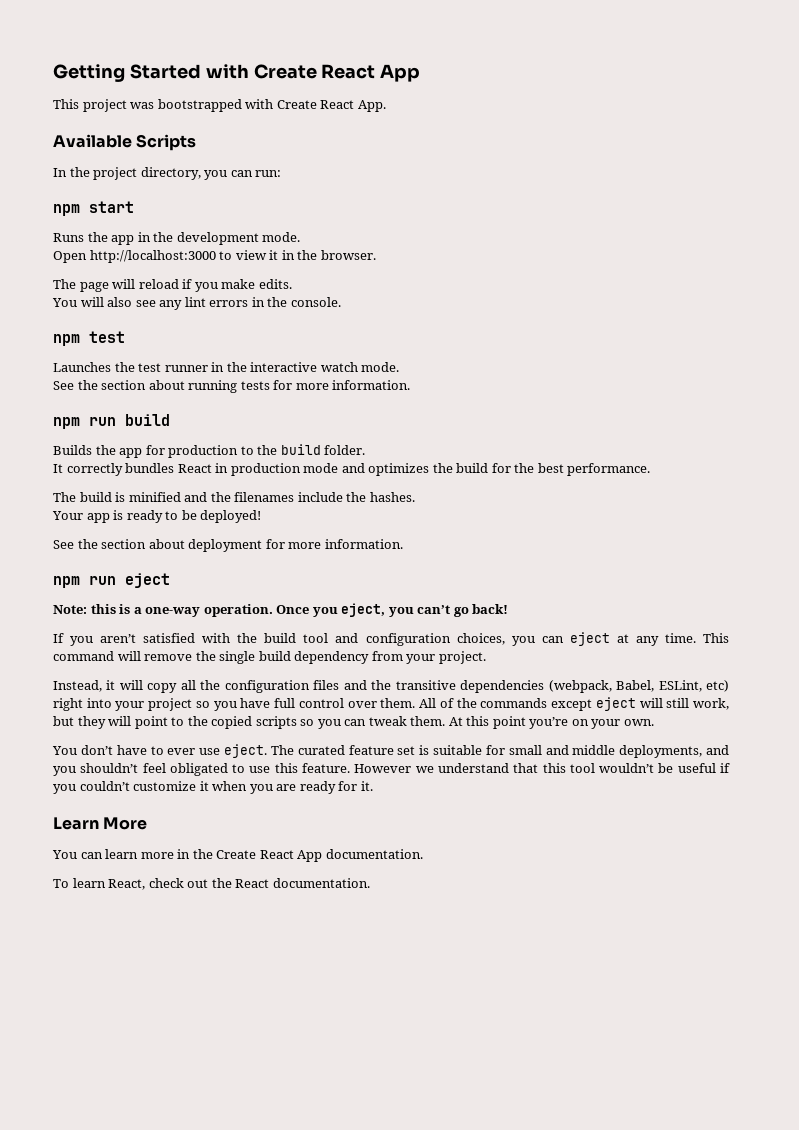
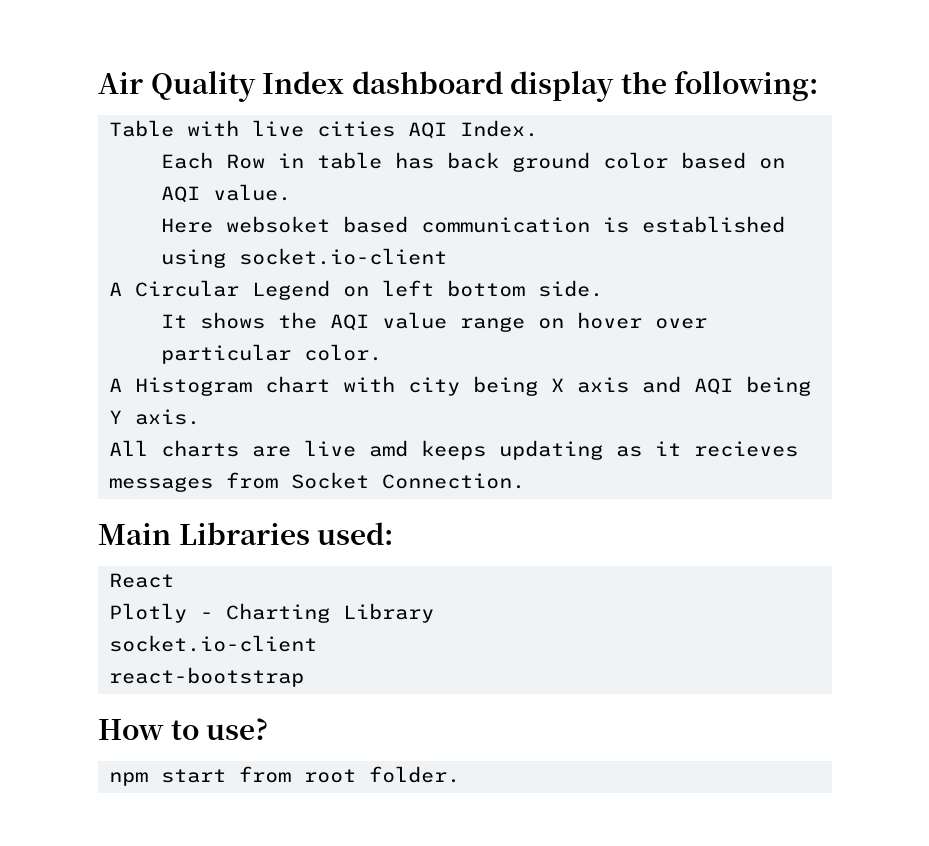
[53,64,421,82] [53,99,386,112] [53,134,197,151] [53,167,282,180] [53,201,134,216] [53,232,301,245] [53,250,376,263] [53,279,292,292] [52,297,341,310] [53,331,125,346] [53,362,400,372] [53,380,411,393] [53,414,170,429] [53,444,366,458] [53,463,651,476] [53,492,415,502] [52,510,262,523] [53,539,403,552] [53,573,170,588] [53,603,509,617] [53,632,729,646] [53,651,486,664] [53,680,730,693] [53,697,729,711] [53,716,654,729] [52,744,730,758] [53,763,730,776] [53,781,373,794] [53,817,148,830] [52,849,423,862] [53,878,370,890] Getting Started with Create React App // This project was bootstrapped with Create React App. // Available Scripts // In the project directory, you can run: // npm start // Runs the app in the development mode. // Open http://localhost:3000 to view it in the browser. // The page will reload if you make edits. // You will also see any lint errors in the console. // npm test // Launches the test runner in the interactive watch mode. // See the section about running tests for more information. // npm run build // Builds the app for production to the build folder. // It correctly bundles React in production mode and optimizes the build for the best performance. // The build is minified and the filenames include the hashes. // Your app is ready to be deployed! // See the section about deployment for more information. // npm run eject // Note: this is a one-way operation. Once you eject, you can’t go back! // If you aren’t satisfied with the build tool and configuration choices, you can eject at any time. This command will remove the single build dependency from your project. // Instead, it will copy all the configuration files and the transitive dependencies (webpack, Babel, ESLint, etc) right into your project so you have full control over them. All of the commands except eject will still work, but they will point to the copied scripts so you can tweak them. At this point you’re on your own. // You don’t have to ever use eject. The curated feature set is suitable for small and middle deployments, and you shouldn’t feel obligated to use this feature. However we understand that this tool wouldn’t be useful if you couldn’t customize it when you are ready for it. // Learn More // You can learn more in the Create React App documentation. // To learn React, check out the React documentation. -> [98,71,819,102] [108,120,538,139] [160,152,785,172] [160,184,291,203] [160,216,785,233] [160,248,447,268] [108,280,603,300] [160,312,707,332] [160,344,382,364] [108,376,811,396] [108,409,200,425] [108,440,798,460] [108,472,525,492] [98,522,394,545] [108,573,174,588] [108,603,434,623] [108,635,317,652] [108,667,304,687] [98,718,269,740] [108,766,460,786] Air Quality Index dashboard display the following: // Table with live cities AQI Index. // Each Row in table has back ground color based on AQI value. // Here websoket based communication is established using socket.io-client // A Circular Legend on left bottom side. // It shows the AQI value range on hover over particular color. // A Histogram chart with city being X axis and AQI being Y axis. // All charts are live amd keeps updating as it recieves messages from Socket Connection. // Main Libraries used: // React // Plotly - Charting Library // socket.io-client // react-bootstrap // How to use? // npm start from root folder.

